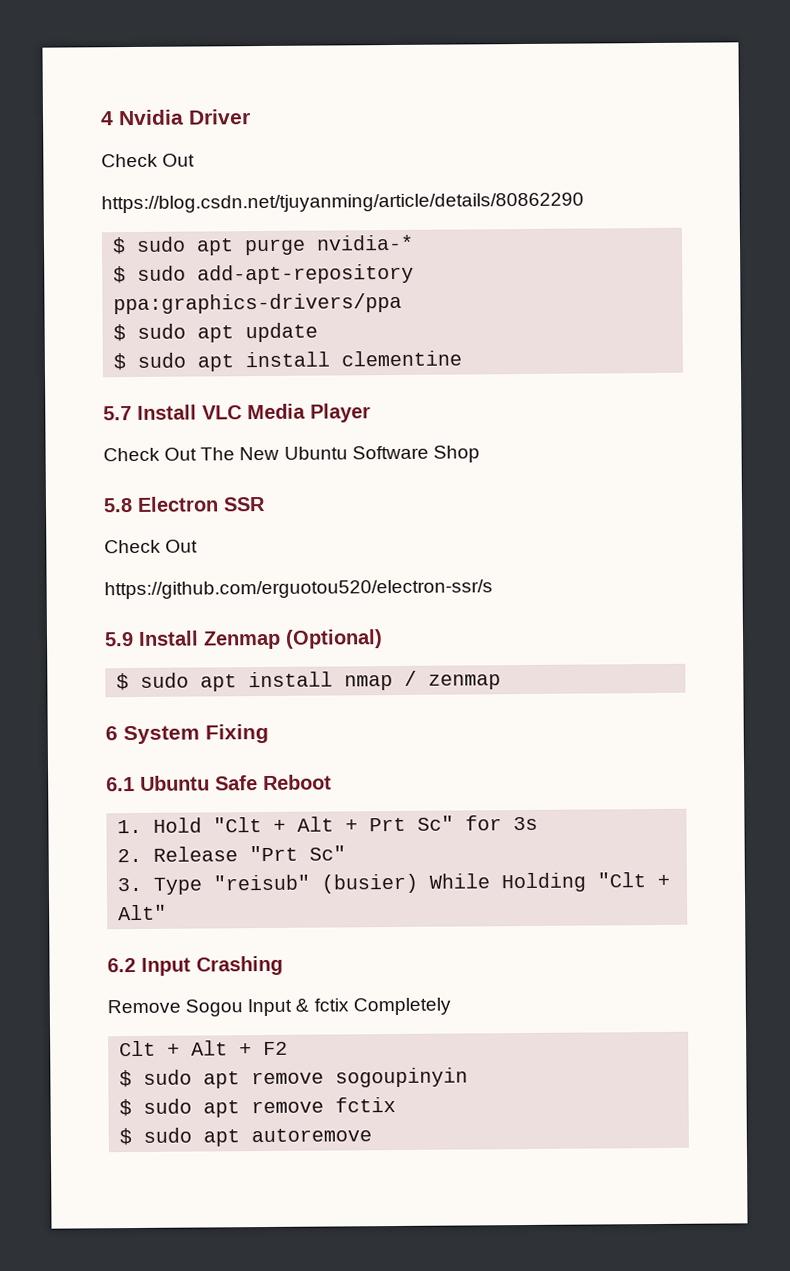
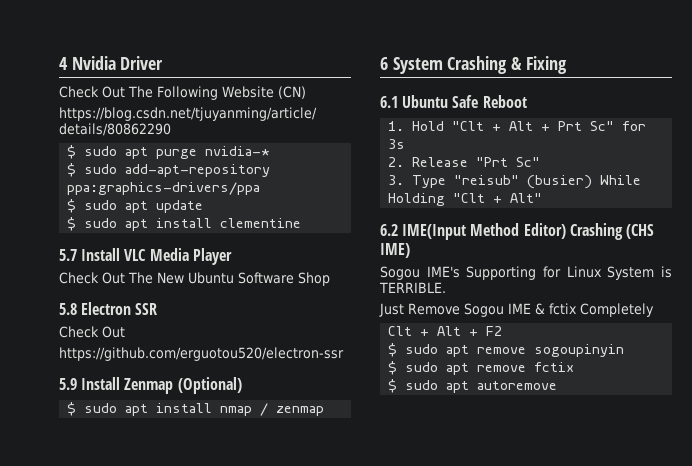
(196, 160) none -> [128,86,306,100] The Following Website (CN)
[104,579,493,600] https://github.com/erguotou520/electron-ssr/s -> [59,347,344,361] https://github.com/erguotou520/electron-ssr
(200, 735) none -> [447,56,523,74] Crashing &
[141,955,283,976] Input Crashing // -> [402,223,654,240] [380,243,410,258] [380,266,672,280] [379,282,446,293] [379,303,404,317] IME(Input Method Editor) Crashing (CHS IME) // Sogou IME's Supporting for Linux System is TERRIBLE. // Just
[247,998,293,1017] Input -> [508,303,531,314] IME

